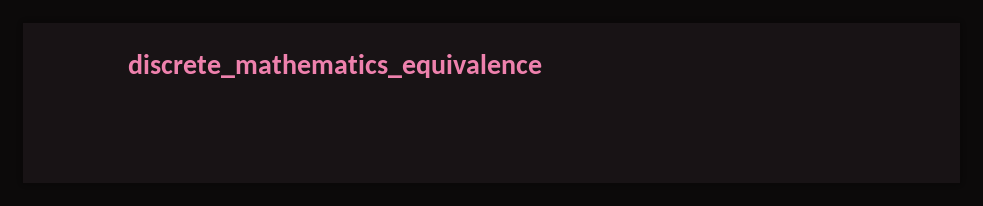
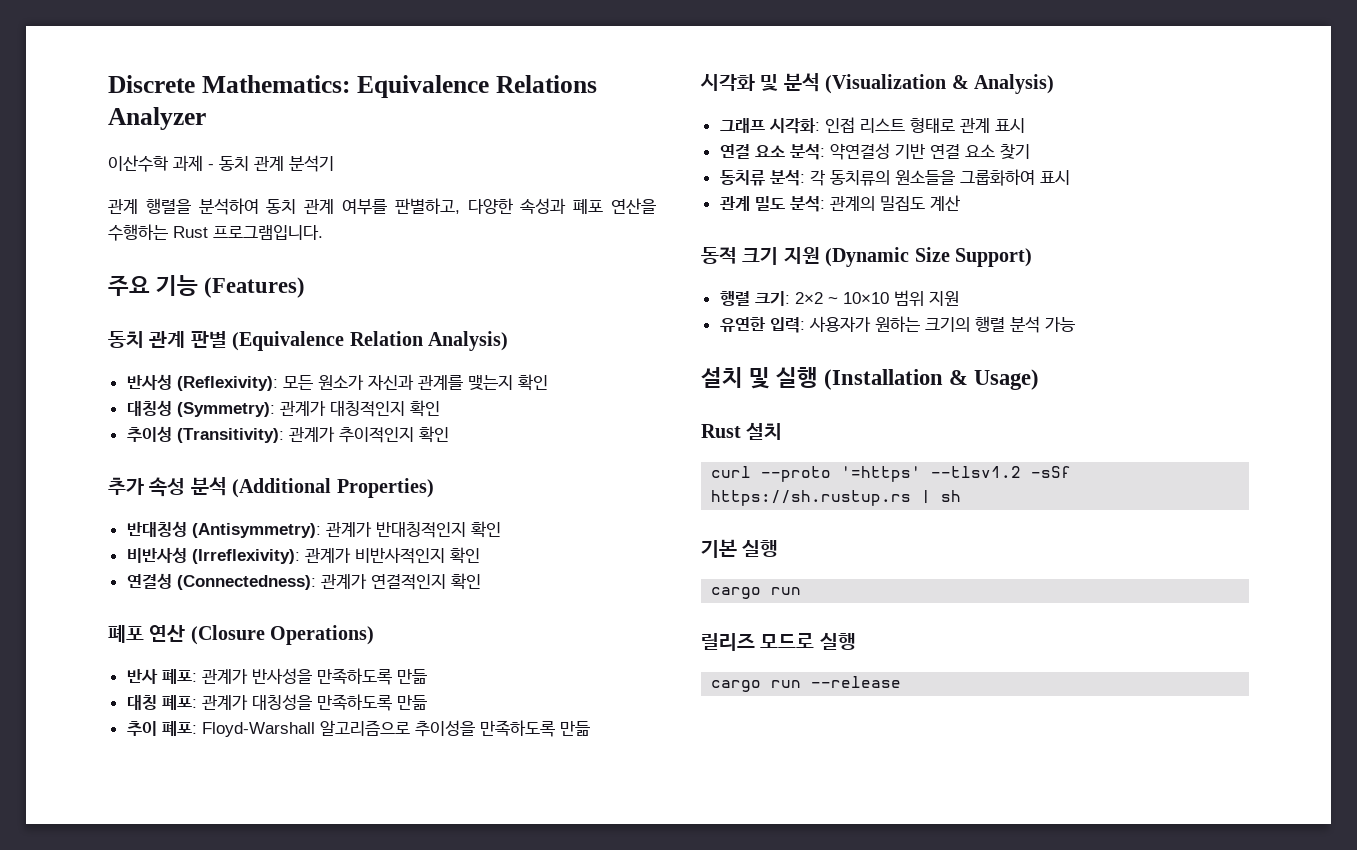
[128,54,542,78] discrete_mathematics_equivalence -> [108,75,597,98] [108,107,206,130] [108,155,334,172] [108,198,656,215] [108,224,323,241] [108,275,306,298] [108,331,508,351] [126,374,548,391] [126,400,440,417] [126,426,449,443] [108,477,434,498] [126,521,501,538] [126,547,480,564] [126,573,481,590] [108,625,375,645] [126,668,427,685] [126,694,427,711] [126,720,590,737] [700,73,1054,94] [719,117,1025,134] [719,143,1030,160] [719,169,1070,186] [719,195,960,212] [701,247,1032,267] [719,290,959,307] [719,316,1075,333] [701,367,1040,390] [701,422,783,440] [711,466,1072,482] [711,490,962,506] [701,539,779,558] [711,587,802,599] [701,633,856,651] [711,676,902,692] Discrete Mathematics: Equivalence Relations Analyzer // 이산수학 과제 - 동치 관계 분석기 // 관계 행렬을 분석하여 동치 관계 여부를 판별하고, 다양한 속성과 폐포 연산을 수행하는 Rust 프로그램입니다. // 주요 기능 (Features) // 동치 관계 판별 (Equivalence Relation Analysis) // 반사성 (Reflexivity): 모든 원소가 자신과 관계를 맺는지 확인 // 대칭성 (Symmetry): 관계가 대칭적인지 확인 // 추이성 (Transitivity): 관계가 추이적인지 확인 // 추가 속성 분석 (Additional Properties) // 반대칭성 (Antisymmetry): 관계가 반대칭적인지 확인 // 비반사성 (Irreflexivity): 관계가 비반사적인지 확인 // 연결성 (Connectedness): 관계가 연결적인지 확인 // 폐포 연산 (Closure Operations) // 반사 폐포: 관계가 반사성을 만족하도록 만듦 // 대칭 폐포: 관계가 대칭성을 만족하도록 만듦 // 추이 폐포: Floyd-Warshall 알고리즘으로 추이성을 만족하도록 만듦 // 시각화 및 분석 (Visualization & Analysis) // 그래프 시각화: 인접 리스트 형태로 관계 표시 // 연결 요소 분석: 약연결성 기반 연결 요소 찾기 // 동치류 분석: 각 동치류의 원소들을 그룹화하여 표시 // 관계 밀도 분석: 관계의 밀집도 계산 // 동적 크기 지원 (Dynamic Size Support) // 행렬 크기: 2×2 ~ 10×10 범위 지원 // 유연한 입력: 사용자가 원하는 크기의 행렬 분석 가능 // 설치 및 실행 (Installation & Usage) // Rust 설치 // curl --proto '=https' --tlsv1.2 -sSf https://sh.rustup.rs | sh // 기본 실행 // cargo run // 릴리즈 모드로 실행 // cargo run --release

